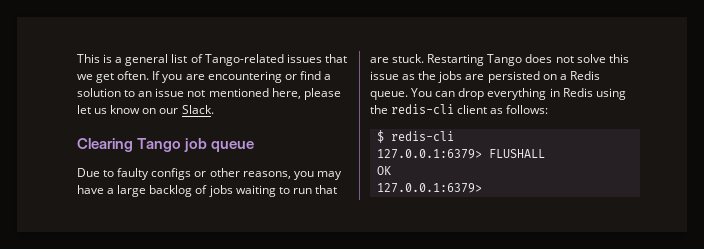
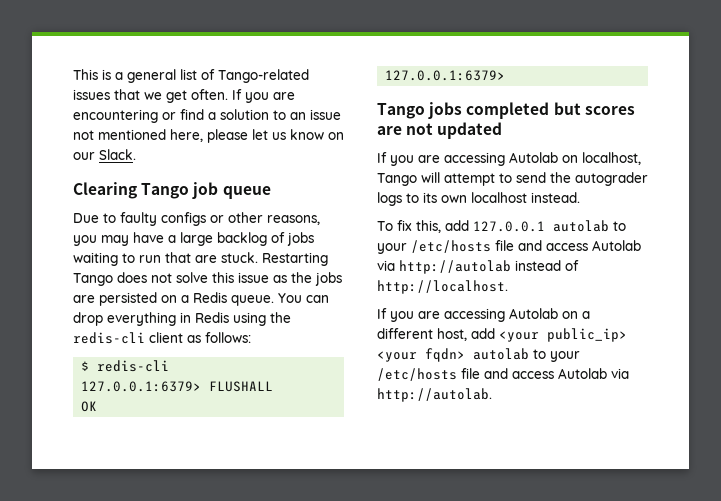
(482, 188) none -> [377,102,635,119] [377,122,503,139] [377,152,641,166] [377,172,648,186] [377,192,580,206] [377,220,626,233] [377,240,641,254] [377,260,579,274] [377,280,508,294] [377,308,590,322] [377,328,627,342] [377,348,580,362] [377,368,629,381] [377,388,492,402] // Tango jobs completed but scores are not updated // If you are accessing Autolab on localhost, Tango will attempt to send the autograder logs to its own localhost instead. // To fix this, add 127.0.0.1 autolab to your /etc/hosts file and access Autolab via http://autolab instead of http://localhost. // If you are accessing Autolab on a different host, add <your public_ip> <your fqdn> autolab to your /etc/hosts file and access Autolab via http://autolab.

